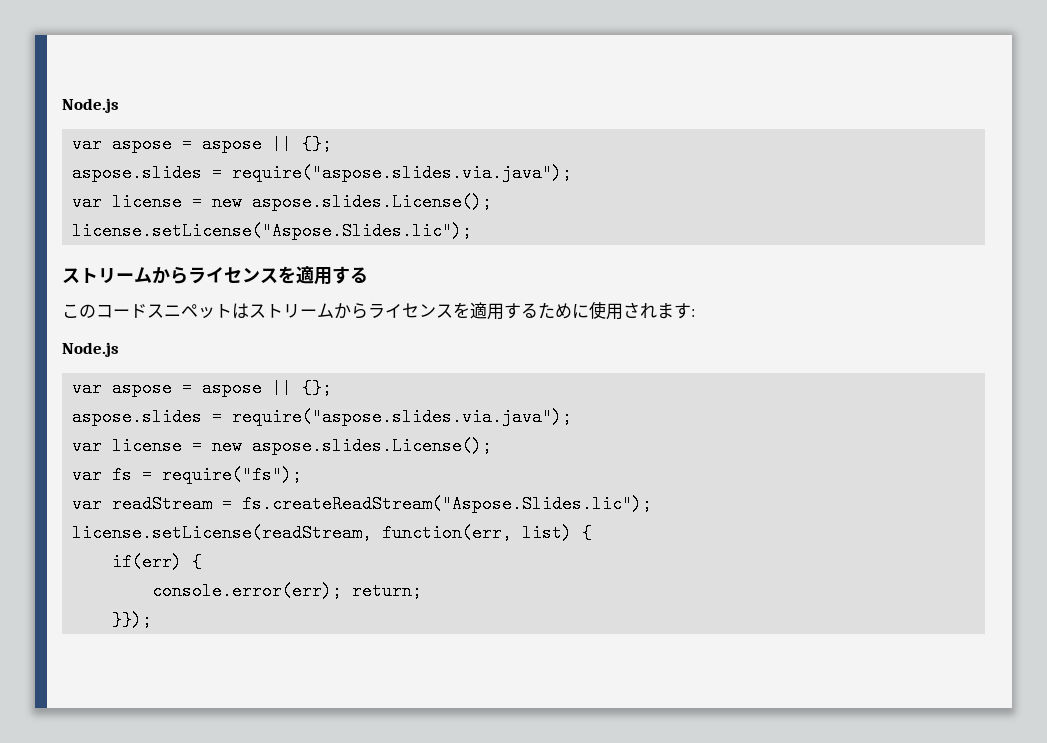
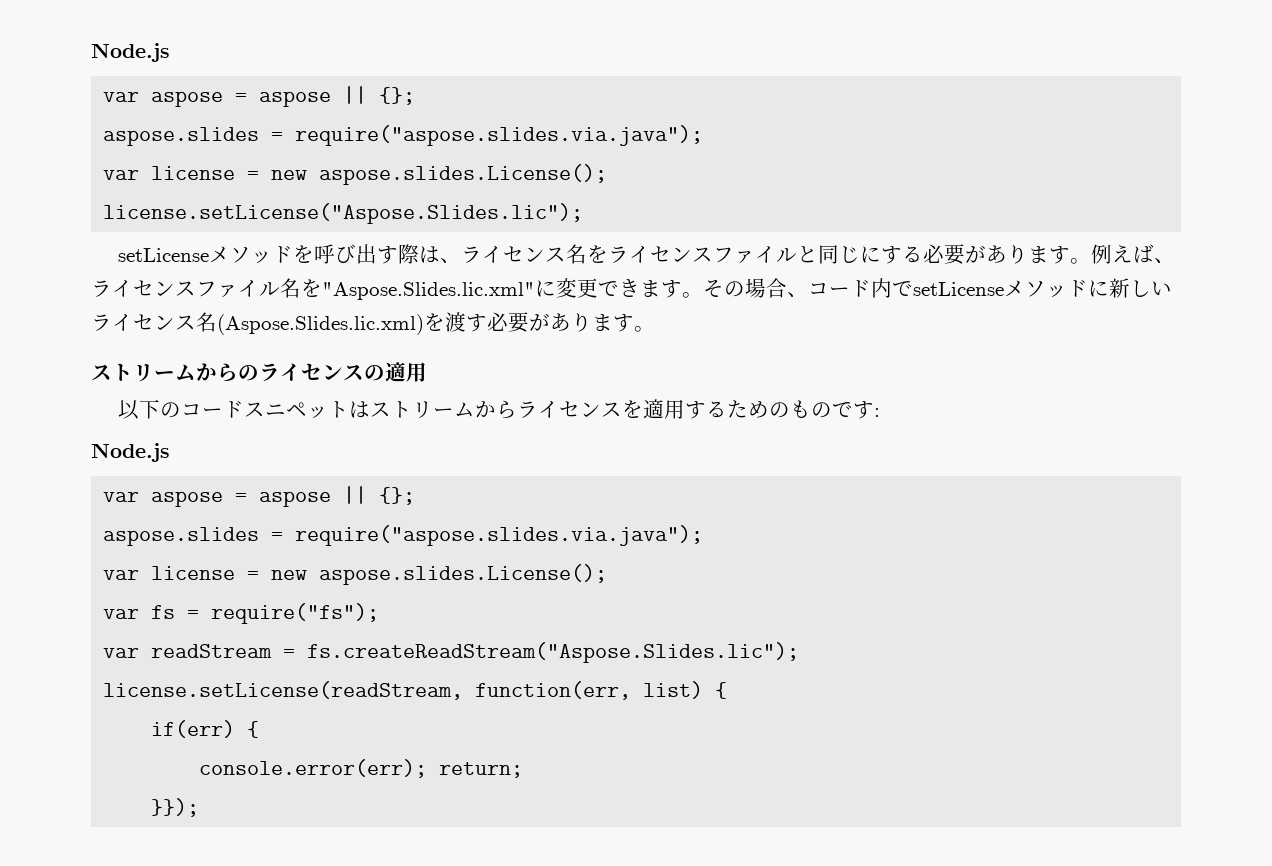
[62,266,368,285] [62,304,79,318] // ストリームからライセンスを適用する // こ -> [118,244,1176,265] [91,278,1172,300] [91,312,655,335] [91,362,427,382] [118,399,161,420] // setLicenseメソッドを呼び出す際は、ライセンス名をライセンスファイルと同じにする必要があります。例えば、ライセンスファイル名を"Aspose.Slides.lic.xml"に変更できます。その場合、コード内でsetLicenseメソッドに新しいライセンス名(Aspose.Slides.lic.xml)を渡す必要があります。 // ストリームからのライセンスの適用 // 以下
[572,301,674,320] に使用されま -> [769,400,854,418] のもので

